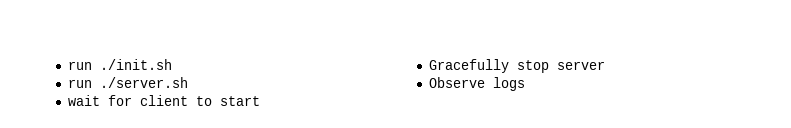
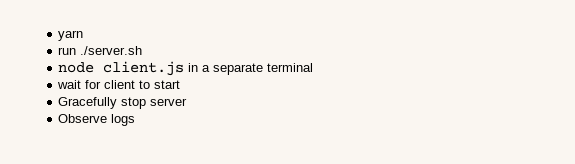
[67,59,172,70] run ./init.sh -> [58,30,84,41] yarn
(188, 82) none -> [58,61,314,76] // node client.js in a separate terminal

